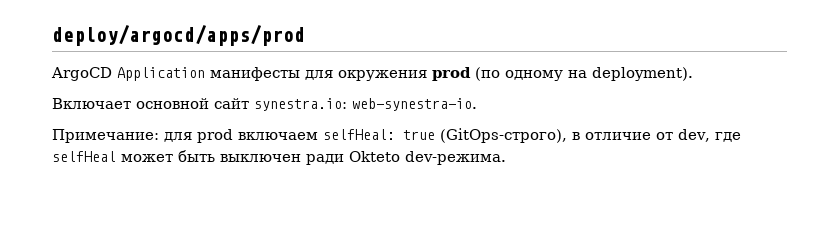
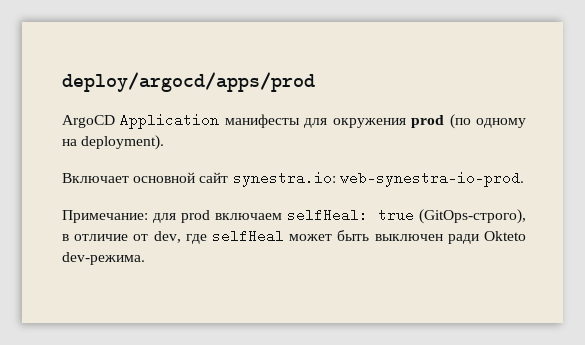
[352,98,477,111] web-synestra-io. -> [339,171,524,187] web-synestra-io-prod.

